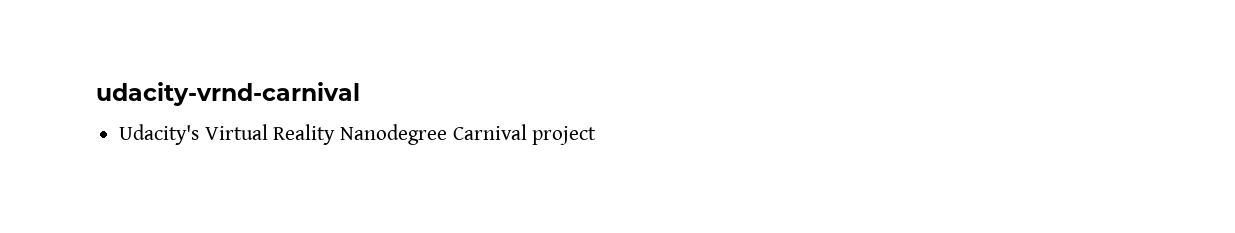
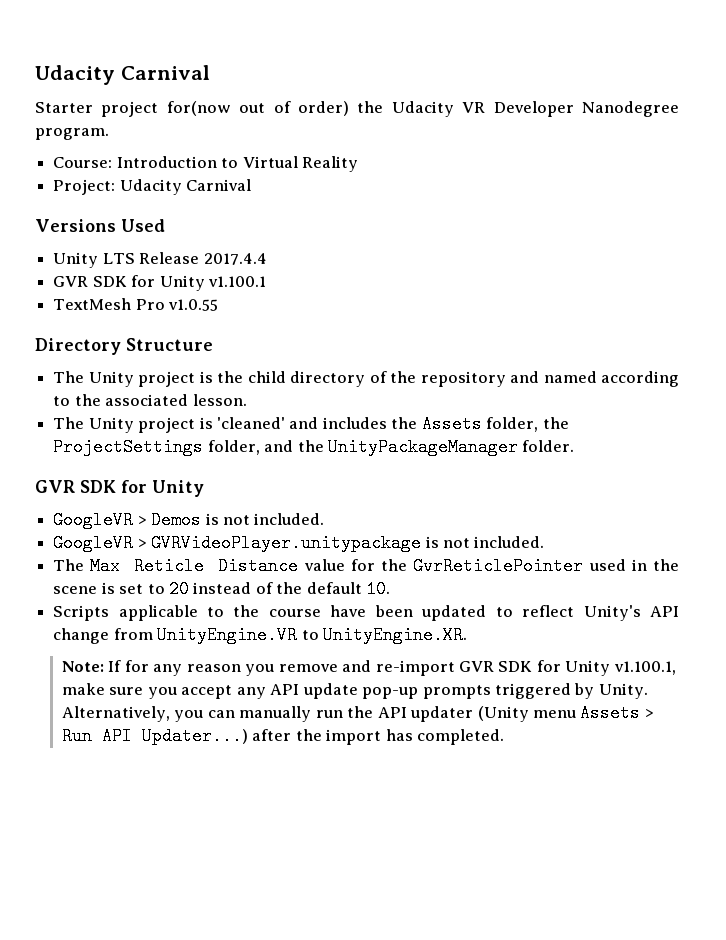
[96,82,360,106] [119,124,200,145] udacity-vrnd-carnival // Udacity's -> [35,65,210,85] [35,101,679,117] [35,128,109,140] [53,156,239,168] Udacity Carnival // Starter project for(now out of order) the Udacity VR Developer Nanodegree program. // Course: Introduction to
[340,124,597,145] Nanodegree Carnival project -> [53,179,252,195] [35,219,165,232] [53,252,267,268] [53,275,266,291] [53,298,219,311] [35,338,213,355] [53,371,679,387] [53,394,247,406] [53,415,569,433] [53,438,575,456] [35,480,204,497] [53,511,325,529] [53,534,545,552] [53,557,679,575] [53,580,391,598] [53,605,679,621] [53,626,467,644] [61,660,676,676] [61,683,648,699] [61,704,654,722] [61,727,505,745] // Project: Udacity Carnival // Versions Used // Unity LTS Release 2017.4.4 // GVR SDK for Unity v1.100.1 // TextMesh Pro v1.0.55 // Directory Structure // The Unity project is the child directory of the repository and named according to the associated lesson. // The Unity project is 'cleaned' and includes the Assets folder, the ProjectSettings folder, and the UnityPackageManager folder. // GVR SDK for Unity // GoogleVR > Demos is not included. // GoogleVR > GVRVideoPlayer.unitypackage is not included. // The Max Reticle Distance value for the GvrReticlePointer used in the scene is set to 20 instead of the default 10. // Scripts applicable to the course have been updated to reflect Unity's API change from UnityEngine.VR to UnityEngine.XR. // Note: If for any reason you remove and re-import GVR SDK for Unity v1.100.1, make sure you accept any API update pop-up prompts triggered by Unity. Alternatively, you can manually run the API updater (Unity menu Assets > Run API Updater...) after the import has completed.

